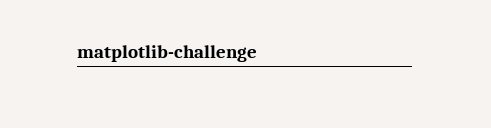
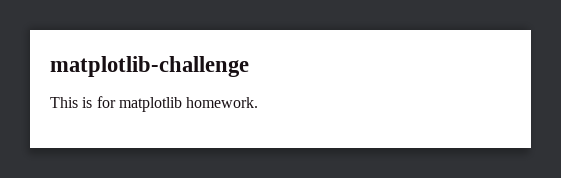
(257, 53) none -> [50,96,259,112] // This is for matplotlib homework.

